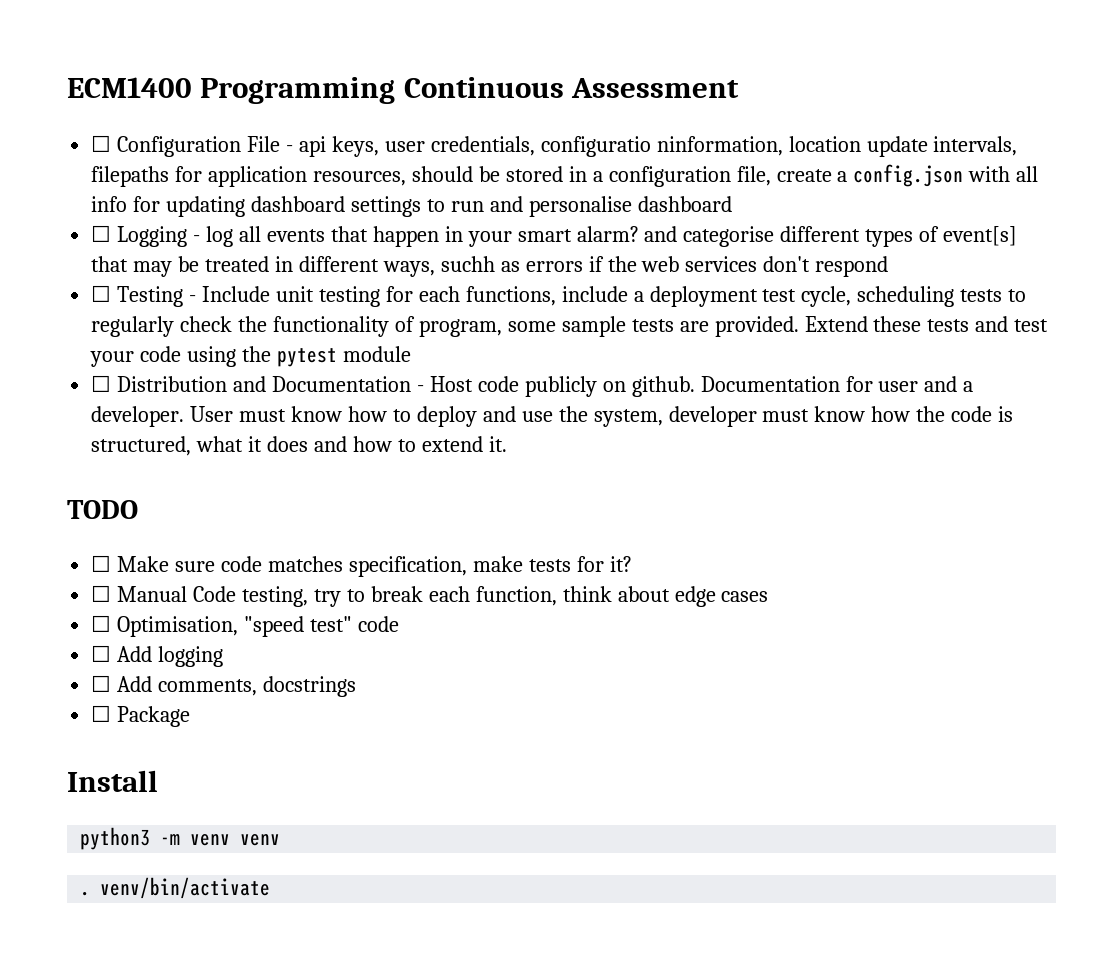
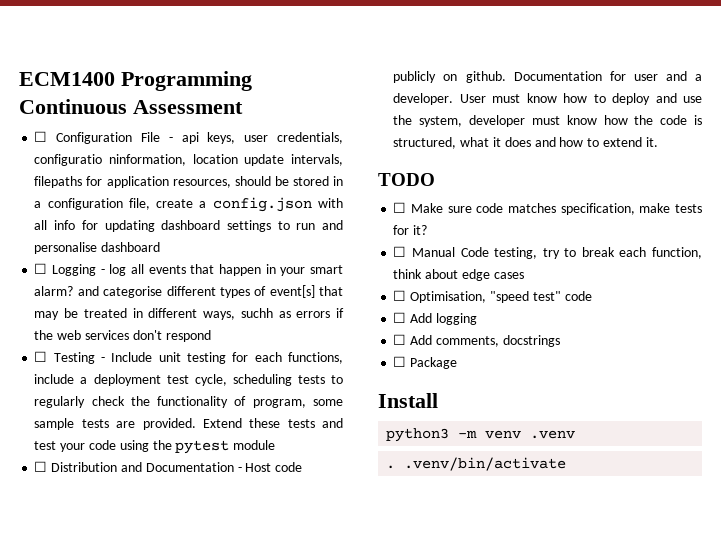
[240,833,281,846] venv -> [530,430,576,439] .venv
[100,877,271,899] venv/bin/activate -> [404,457,567,471] .venv/bin/activate

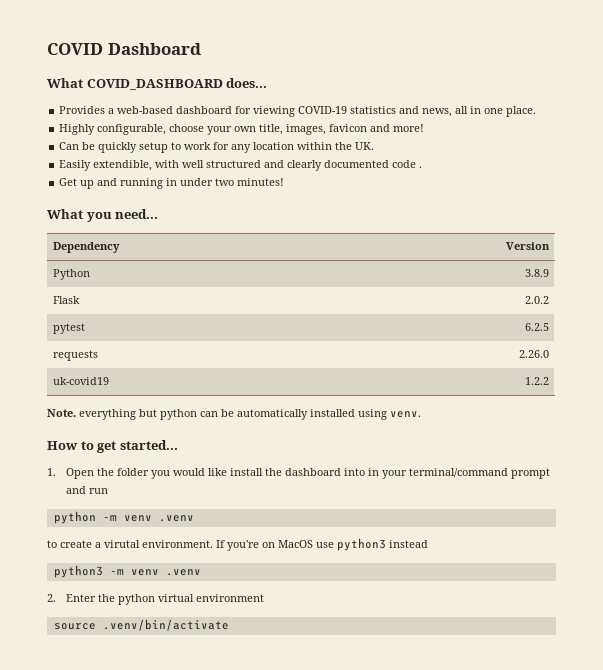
[19,71,252,91] [19,99,243,114] [34,131,344,144] [34,154,343,166] [34,176,343,188] [34,197,343,212] [34,220,343,232] [34,242,161,254] [34,263,343,276] [34,285,343,298] [34,308,345,320] [34,330,211,342] [34,351,343,364] [34,374,343,386] [34,396,343,408] [34,418,343,430] [34,440,276,454] [34,461,303,472] [393,71,702,83] [393,93,702,105] [393,115,702,127] [393,137,658,149] [378,173,435,186] [393,202,702,215] [393,225,428,235] [393,246,702,259] [393,269,524,281] [393,290,592,303] [393,312,477,325] [393,334,560,347] [393,356,458,369] [378,393,438,408] [386,428,576,442] [386,465,396,469] ECM1400 Programming Continuous Assessment // ☐ Configuration File - api keys, user credentials, configuratio ninformation, location update intervals, filepaths for application resources, should be stored in a configuration file, create a config.json with all info for updating dashboard settings to run and personalise dashboard // ☐ Logging - log all events that happen in your smart alarm? and categorise different types of event[s] that may be treated in different ways, suchh as errors if the web services don't respond // ☐ Testing - Include unit testing for each functions, include a deployment test cycle, scheduling tests to regularly check the functionality of program, some sample tests are provided. Extend these tests and test your code using the pytest module // ☐ Distribution and Documentation - Host code publicly on github. Documentation for user and a developer. User must know how to deploy and use the system, developer must know how the code is structured, what it does and how to extend it. // TODO // ☐ Make sure code matches specification, make tests for it? // ☐ Manual Code testing, try to break each function, think about edge cases // ☐ Optimisation, "speed test" code // ☐ Add logging // ☐ Add comments, docstrings // ☐ Package // Install // python3 -m venv .venv // . -> [47,43,201,55] [47,78,268,90] [59,106,537,117] [59,124,425,135] [59,142,375,153] [59,160,423,171] [59,178,285,189] [47,209,159,222] [53,242,121,253] [505,242,550,250] [53,269,91,280] [524,269,549,277] [53,296,81,304] [524,296,549,304] [53,323,86,334] [524,323,549,331] [53,350,99,361] [518,350,549,358] [53,377,110,385] [524,377,549,385] [47,409,421,420] [47,440,178,453] [47,468,550,479] [65,486,108,494] [53,511,194,524] [47,538,428,551] [53,565,201,578] [47,594,264,605] [53,623,96,630] COVID Dashboard // What COVID_DASHBOARD does... // Provides a web-based dashboard for viewing COVID-19 statistics and news, all in one place. // Highly configurable, choose your own title, images, favicon and more! // Can be quickly setup to work for any location within the UK. // Easily extendible, with well structured and clearly documented code . // Get up and running in under two minutes! // What you need... // Dependency | Version // Python | 3.8.9 // Flask | 2.0.2 // pytest | 6.2.5 // requests | 2.26.0 // uk-covid19 | 1.2.2 // Note. everything but python can be automatically installed using venv. // How to get started... // 1. Open the folder you would like install the dashboard into in your terminal/command prompt and run // python -m venv .venv // to create a virutal environment. If you're on MacOS use python3 instead // python3 -m venv .venv // 2. Enter the python virtual environment // source

